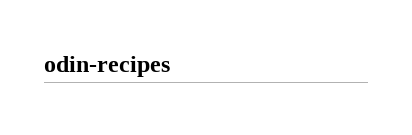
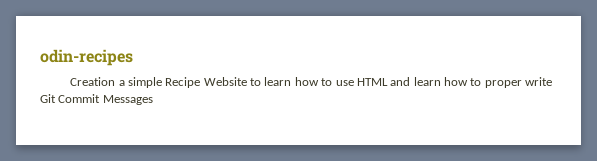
(170, 66) none -> [70,77,553,88] [40,94,153,105] // Creation a simple Recipe Website to learn how to use HTML and learn how to proper write Git Commit Messages

